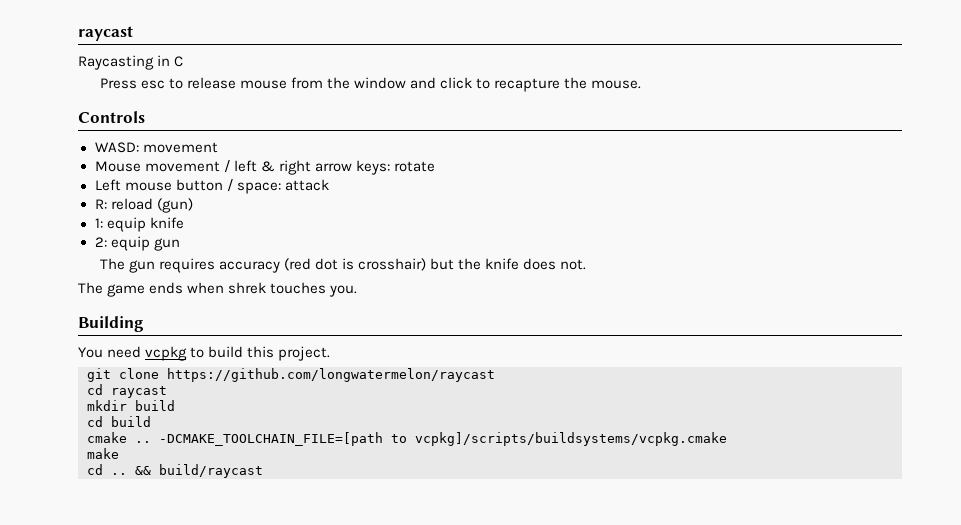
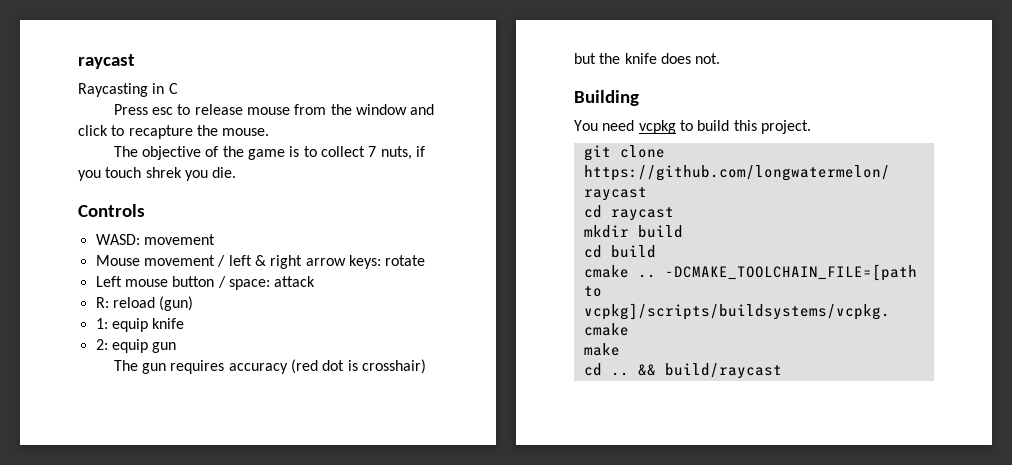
(642, 84) none -> [113,146,425,160] [78,167,237,181] // The objective of the game is to collect 7 nuts, if you touch shrek you die.
[78,282,358,297] // The game ends when shrek touches you. -> (721, 58) none

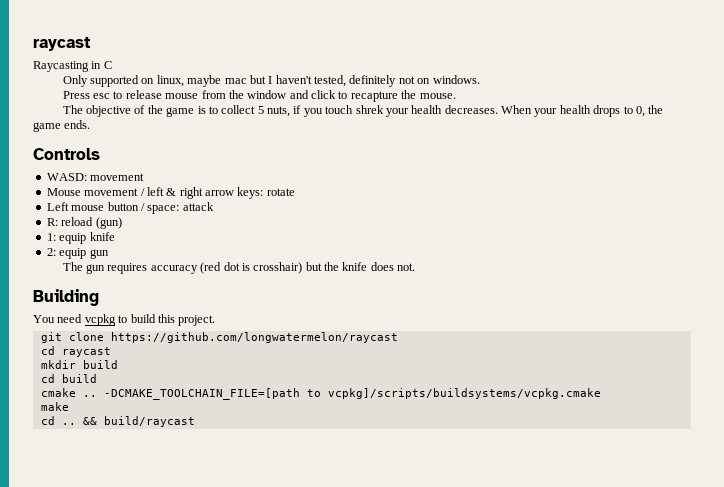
(178, 88) none -> [62,75,480,87] // Only supported on linux, maybe mac but I haven't tested, definitely not on windows.
[368,146,377,157] 7 -> [257,106,264,114] 5
[184,167,237,181] you die. -> [385,105,664,117] [33,120,91,132] your health decreases. When your health drops to 0, the game ends.

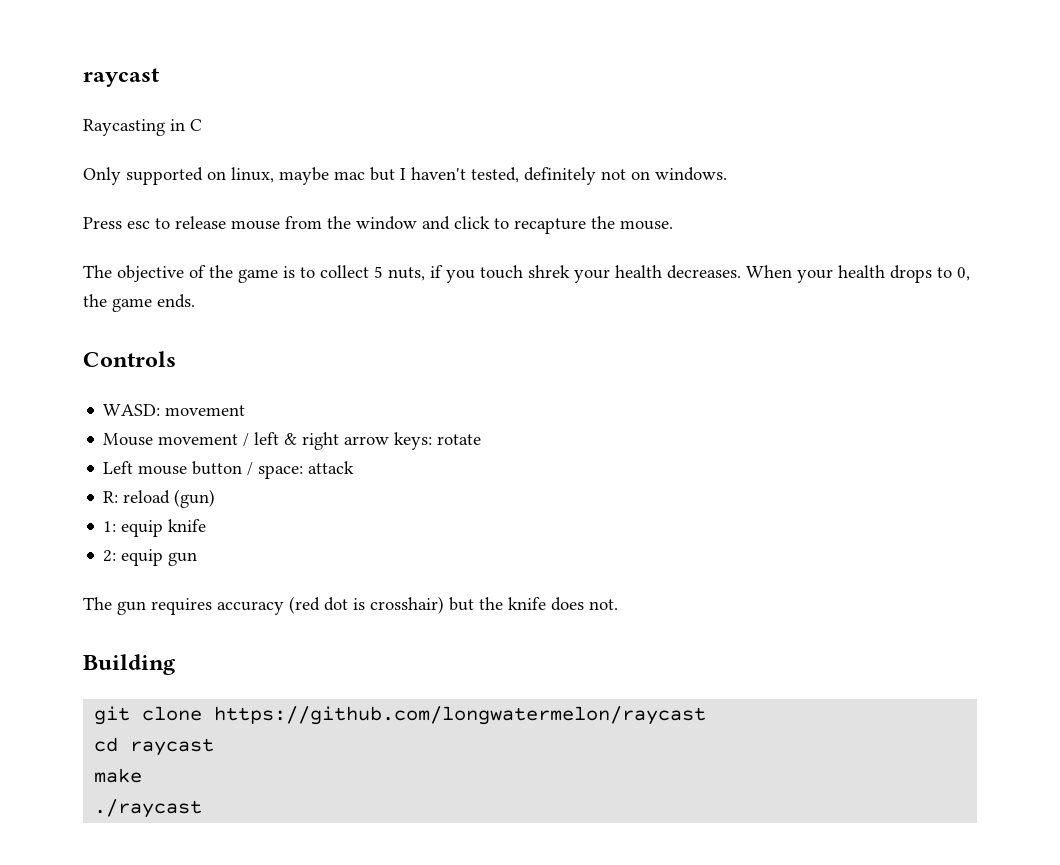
[33,314,216,326] // You need vcpkg to build this project. -> (175, 664) none
[40,360,118,369] [40,374,97,383] [40,388,601,400] [40,402,69,411] [40,416,195,427] mkdir build // cd build // cmake .. -DCMAKE_TOOLCHAIN_FILE=[path to vcpkg]/scripts/buildsystems/vcpkg.cmake // make // cd .. && build/raycast -> [94,768,143,783] [94,799,203,818] make // ./raycast

